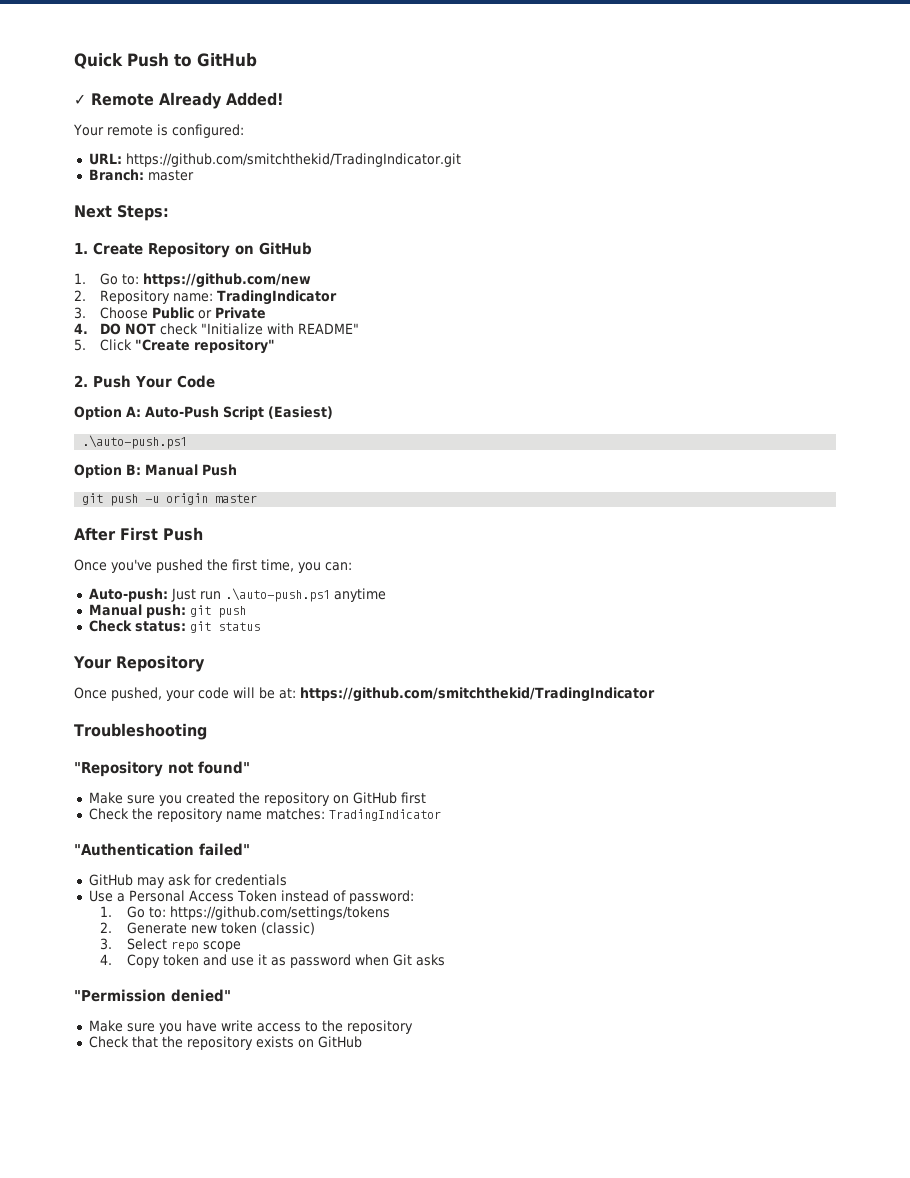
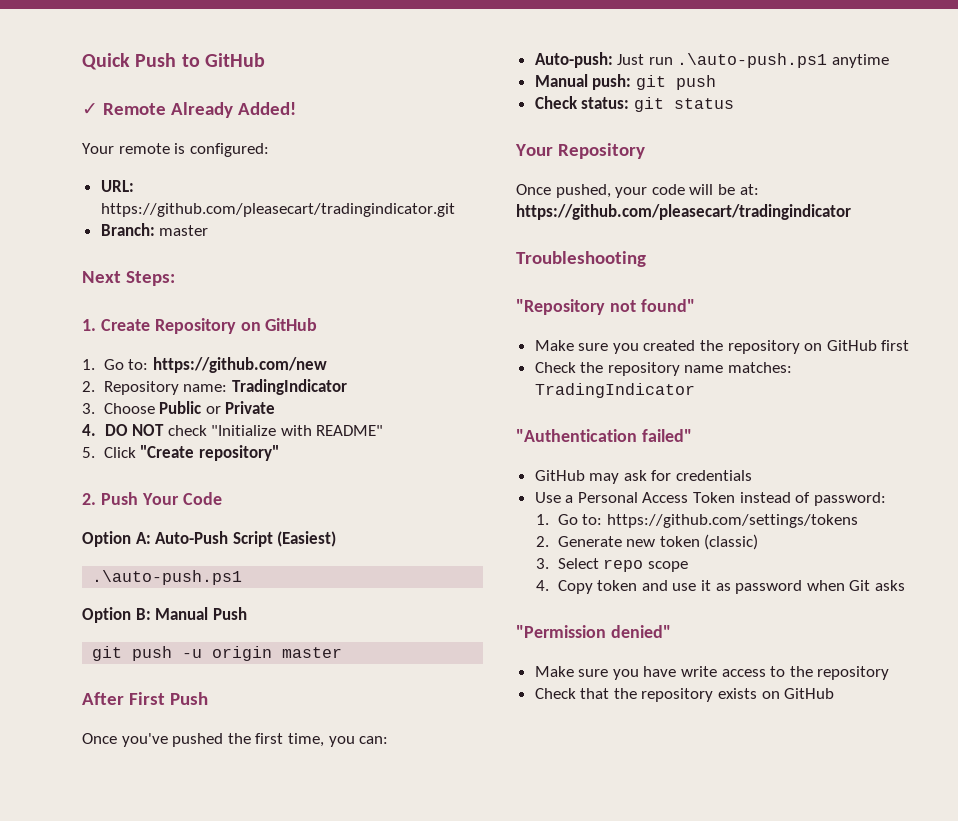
[125,153,461,167] https://github.com/smitchthekid/TradingIndicator.git -> [100,203,455,217] https://github.com/pleasecart/tradingindicator.git
[300,687,655,702] https://github.com/smitchthekid/TradingIndicator -> [516,204,851,220] https://github.com/pleasecart/tradingindicator

